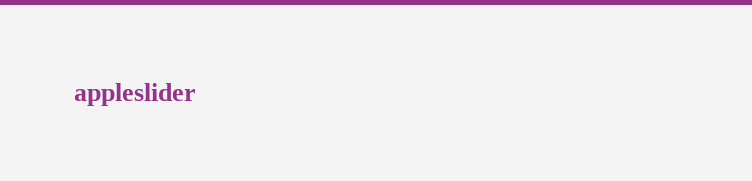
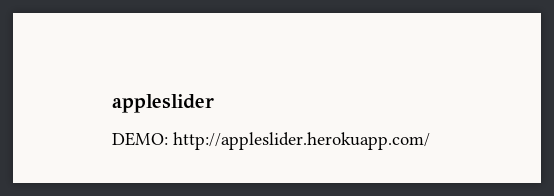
(196, 94) none -> [112,132,430,150] // DEMO: http://appleslider.herokuapp.com/

